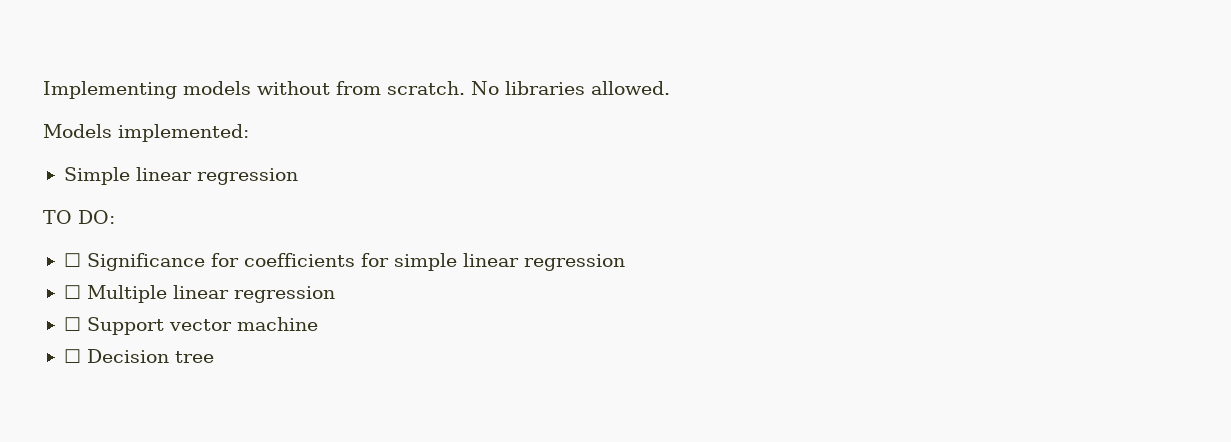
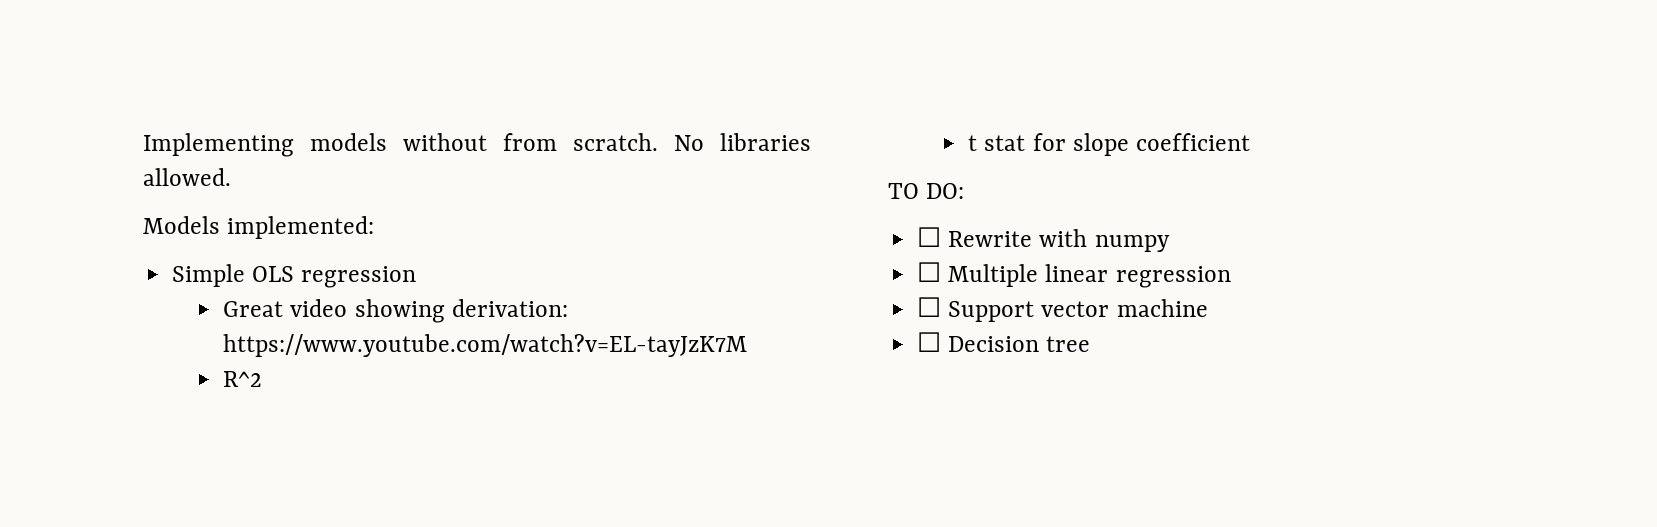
[135,167,298,185] [43,210,115,224] [63,253,625,271] linear regression // TO DO: // ☐ Significance for coefficients for simple linear regression -> [252,266,417,288] [223,299,568,323] [223,334,748,357] [223,371,263,387] [968,133,1250,156] [888,183,965,199] [917,227,1170,252] OLS regression // Great video showing derivation: https://www.youtube.com/watch?v=EL-tayJzK7M // R^2 // t stat for slope coefficient // TO DO: // ☐ Rewrite with numpy

